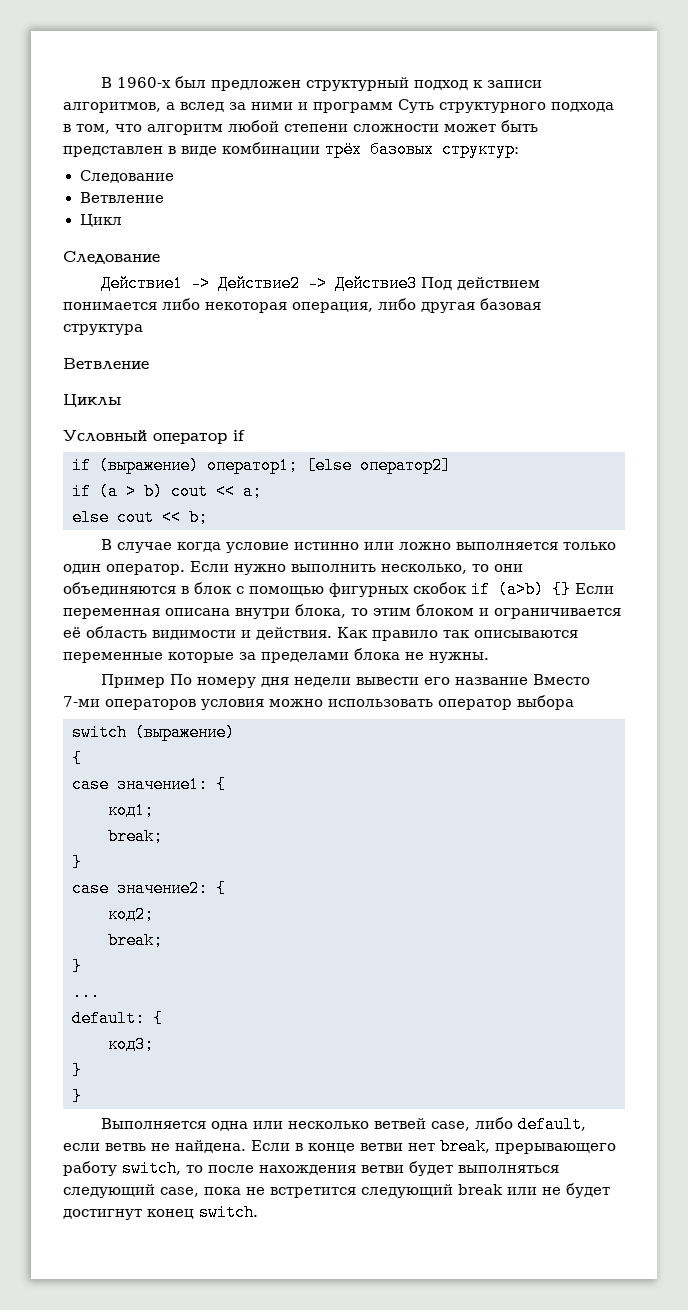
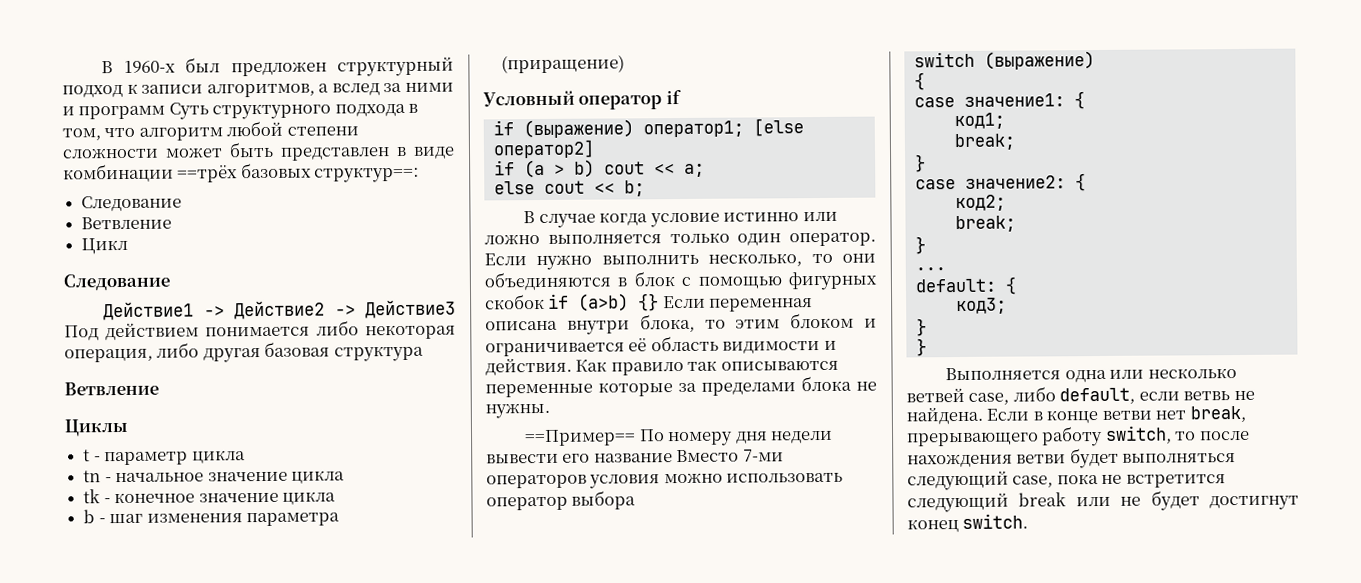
[325,142,519,158] трёх базовых структур: -> [177,162,420,183] ==трёх базовых структур==:
(121, 400) none -> [83,449,246,466] [83,470,345,484] [83,489,336,505] [83,509,340,527] [501,54,626,74] // t - параметр цикла // tn - начальное значение цикла // tk - конечное значение цикла // b - шаг изменения параметра (приращение)
[101,674,166,688] Пример -> [524,429,637,447] ==Пример==

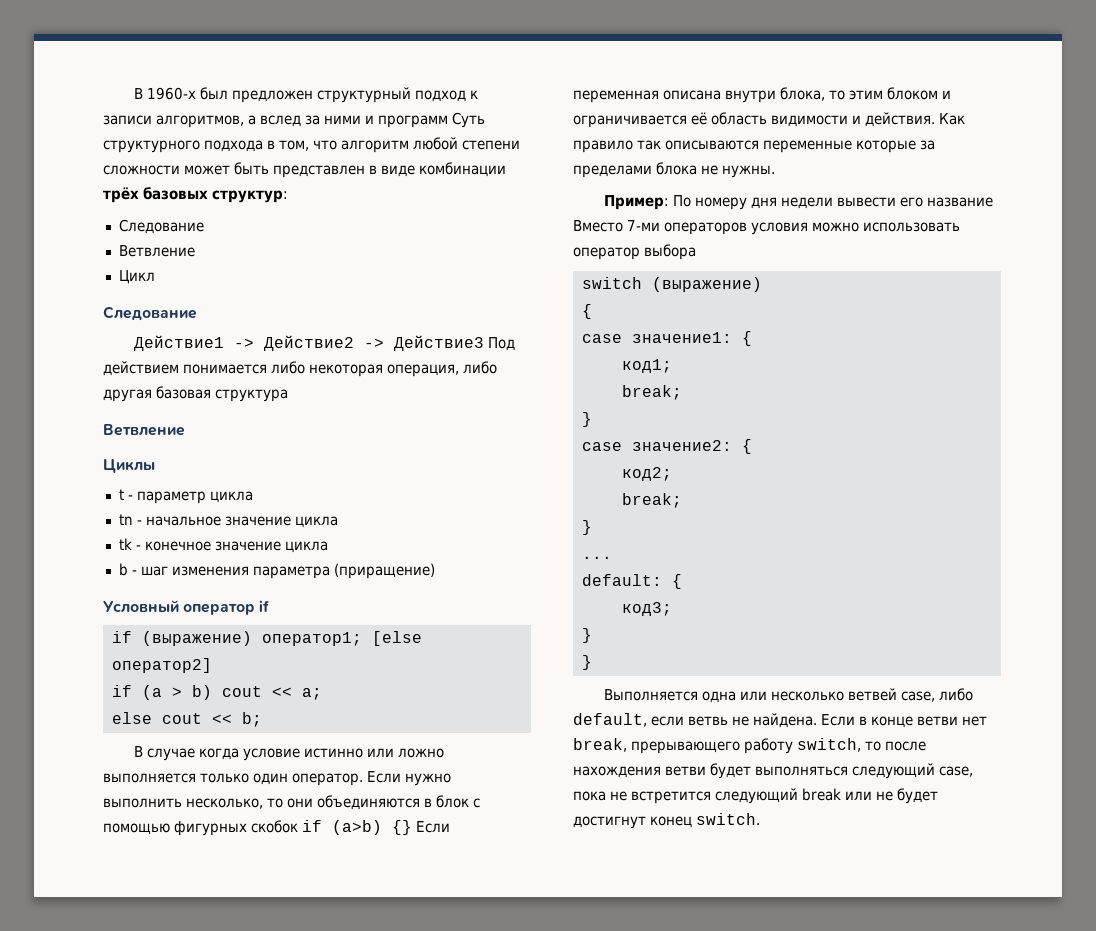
[177,162,420,183] ==трёх базовых структур==: -> [103,187,288,203] трёх базовых структур:
[524,429,637,447] ==Пример== -> [604,195,670,210] Пример:

